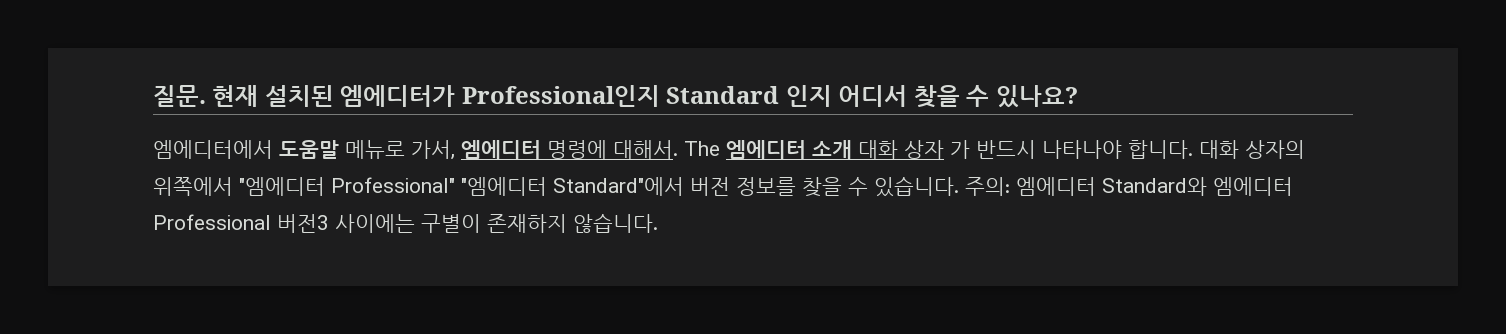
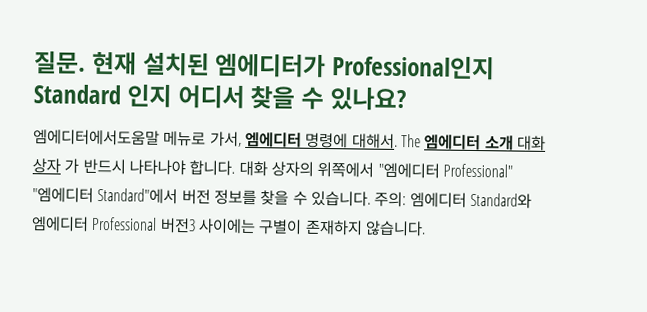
[153,140,339,159] 엠에디터에서 도움말 -> [33,129,160,146] 엠에디터에서도움말

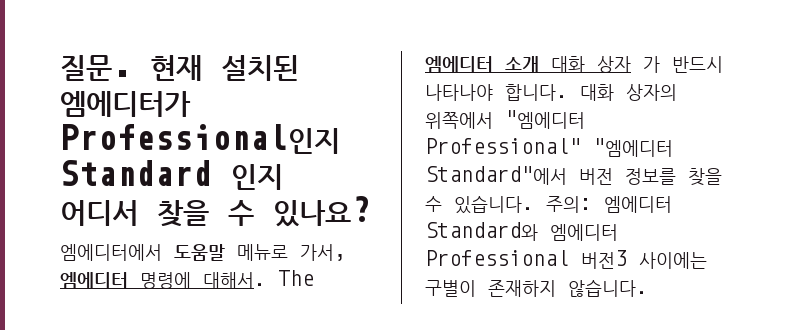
[33,129,160,146] 엠에디터에서도움말 -> [60,244,225,261] 엠에디터에서 도움말

